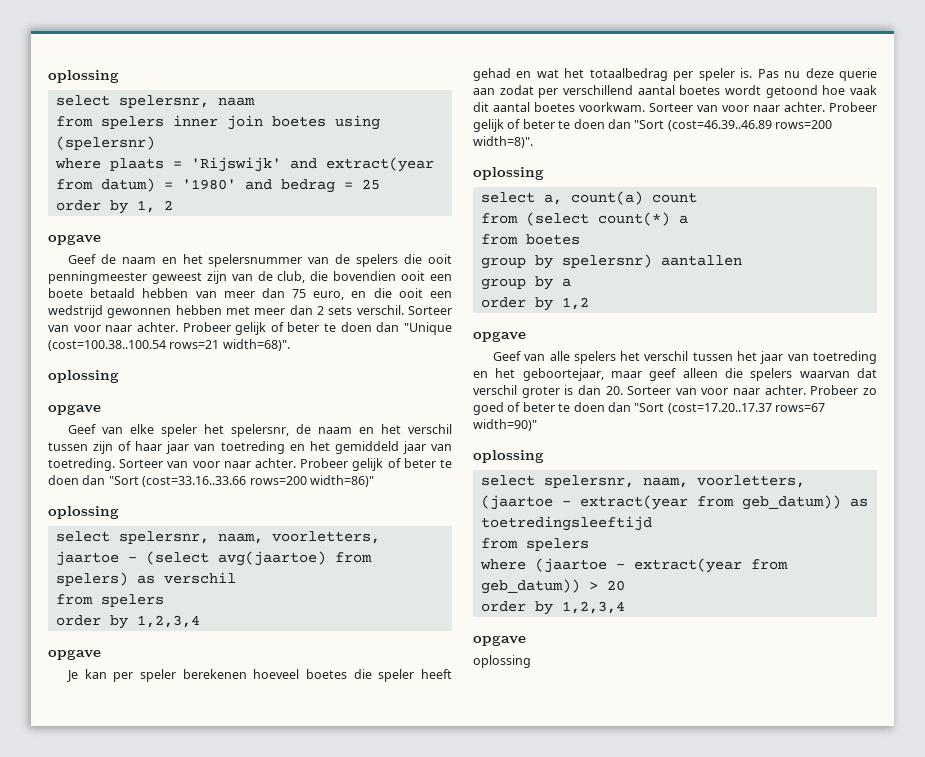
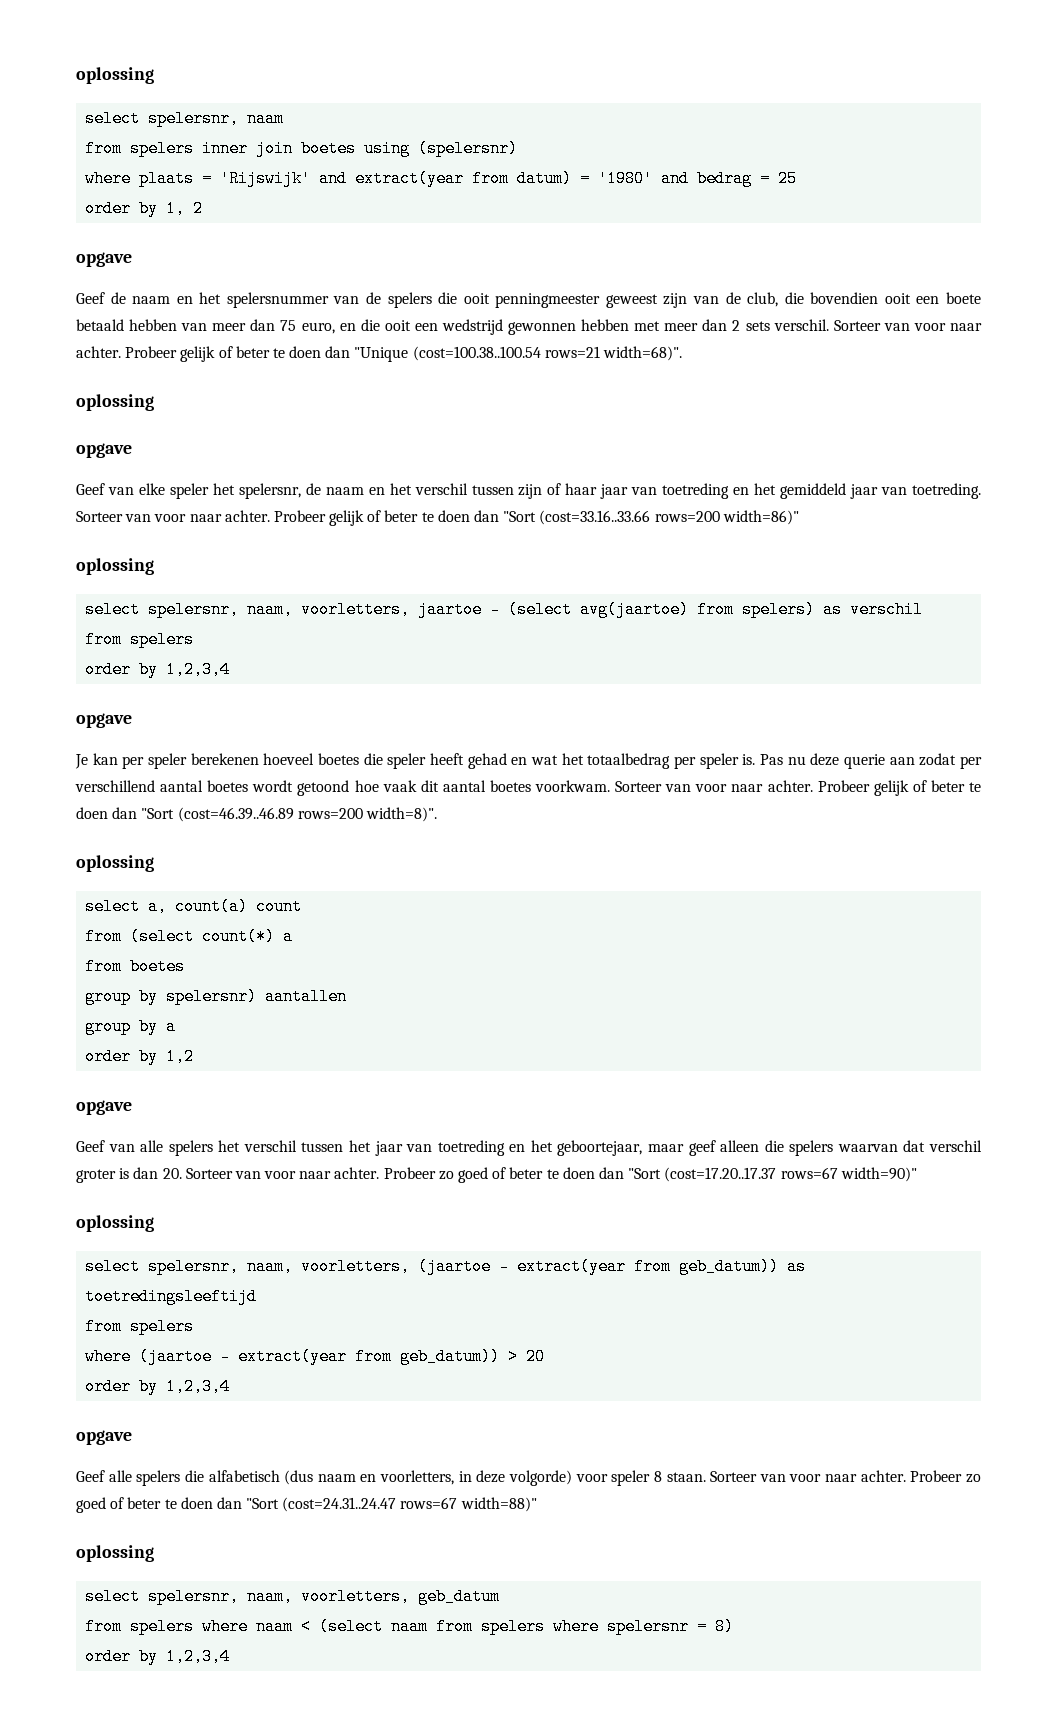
[473,655,531,668] oplossing -> [76,1470,981,1486] [76,1497,537,1513] [76,1545,154,1562] [85,1588,501,1605] [85,1618,735,1635] [85,1648,231,1665] Geef alle spelers die alfabetisch (dus naam en voorletters, in deze volgorde) voor speler 8 staan. Sorteer van voor naar achter. Probeer zo goed of beter te doen dan "Sort (cost=24.31..24.47 rows=67 width=88)" // oplossing // select spelersnr, naam, voorletters, geb_datum // from spelers where naam < (select naam from spelers where spelersnr = 8) // order by 1,2,3,4

